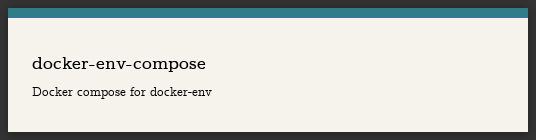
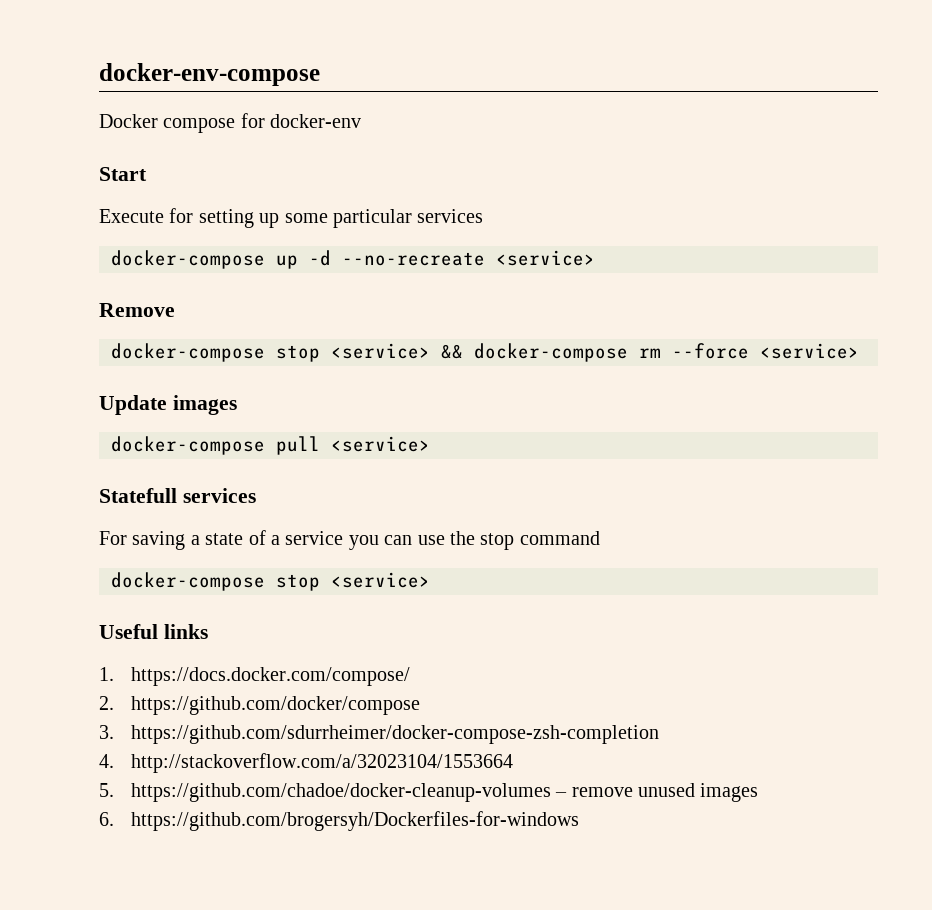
(212, 91) none -> [99,167,147,181] [99,208,484,228] [111,250,595,269] [99,303,175,317] [111,343,859,362] [99,395,237,415] [111,436,430,455] [99,488,256,503] [99,530,600,550] [111,572,430,591] [99,624,208,639] [99,667,410,686] [99,696,420,715] [99,725,659,744] [99,753,513,773] [99,783,759,802] [99,811,579,831] // Start // Execute for setting up some particular services // docker-compose up -d --no-recreate <service> // Remove // docker-compose stop <service> && docker-compose rm --force <service> // Update images // docker-compose pull <service> // Statefull services // For saving a state of a service you can use the stop command // docker-compose stop <service> // Useful links // 1. https://docs.docker.com/compose/ // 2. https://github.com/docker/compose // 3. https://github.com/sdurrheimer/docker-compose-zsh-completion // 4. http://stackoverflow.com/a/32023104/1553664 // 5. https://github.com/chadoe/docker-cleanup-volumes – remove unused images // 6. https://github.com/brogersyh/Dockerfiles-for-windows

